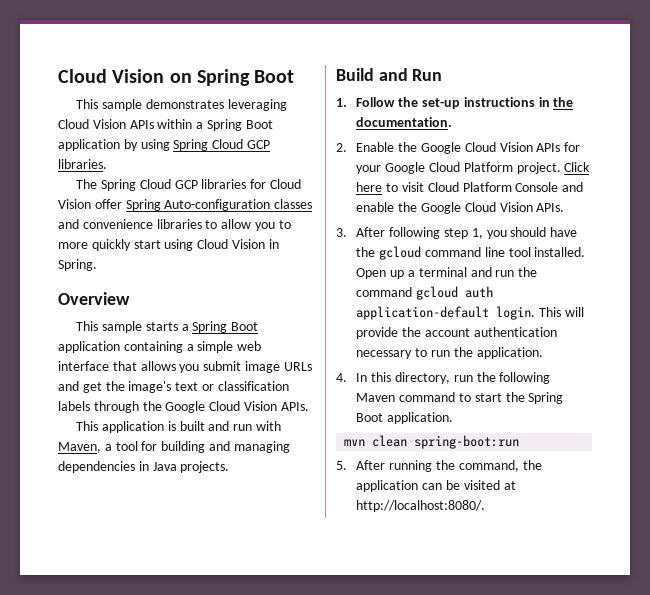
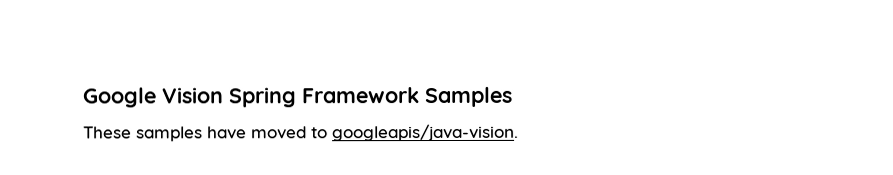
[58,69,295,86] [76,99,287,111] [58,119,273,131] [58,139,270,151] [58,159,107,169] [76,179,302,191] [58,199,313,211] [58,219,291,231] [58,239,279,251] [58,259,97,271] [58,292,130,305] [76,321,259,333] [58,341,262,353] [58,361,312,373] [58,381,289,393] [58,401,309,413] [76,421,282,433] [58,441,290,453] [58,461,230,473] [336,68,443,81] [336,97,574,109] [356,117,453,127] [336,142,581,154] [356,162,591,174] [356,182,584,192] [356,202,565,214] [336,227,578,239] [356,246,586,260] [356,267,538,279] [356,286,494,300] [356,306,584,320] [356,327,557,339] [356,347,543,359] [336,372,551,384] [356,392,564,404] [356,412,454,424] [344,435,520,449] [336,460,542,472] [356,480,516,492] [356,500,486,512] Cloud Vision on Spring Boot // This sample demonstrates leveraging Cloud Vision APIs within a Spring Boot application by using Spring Cloud GCP libraries. // The Spring Cloud GCP libraries for Cloud Vision offer Spring Auto-configuration classes and convenience libraries to allow you to more quickly start using Cloud Vision in Spring. // Overview // This sample starts a Spring Boot application containing a simple web interface that allows you submit image URLs and get the image's text or classification labels through the Google Cloud Vision APIs. // This application is built and run with Maven, a tool for building and managing dependencies in Java projects. // Build and Run // 1. Follow the set-up instructions in the documentation. // 2. Enable the Google Cloud Vision APIs for your Google Cloud Platform project. Click here to visit Cloud Platform Console and enable the Google Cloud Vision APIs. // 3. After following step 1, you should have the gcloud command line tool installed. Open up a terminal and run the command gcloud auth application-default login. This will provide the account authentication necessary to run the application. // 4. In this directory, run the following Maven command to start the Spring Boot application. // mvn clean spring-boot:run // 5. After running the command, the application can be visited at http://localhost:8080/. -> [82,86,513,108] [83,123,519,142] Google Vision Spring Framework Samples // These samples have moved to googleapis/java-vision.

